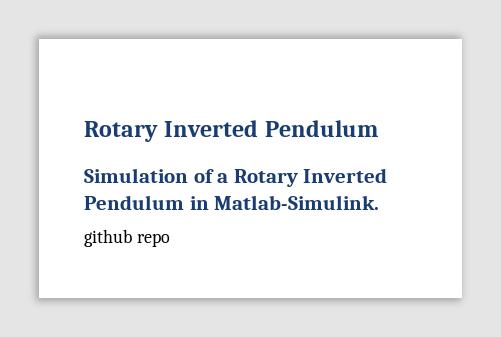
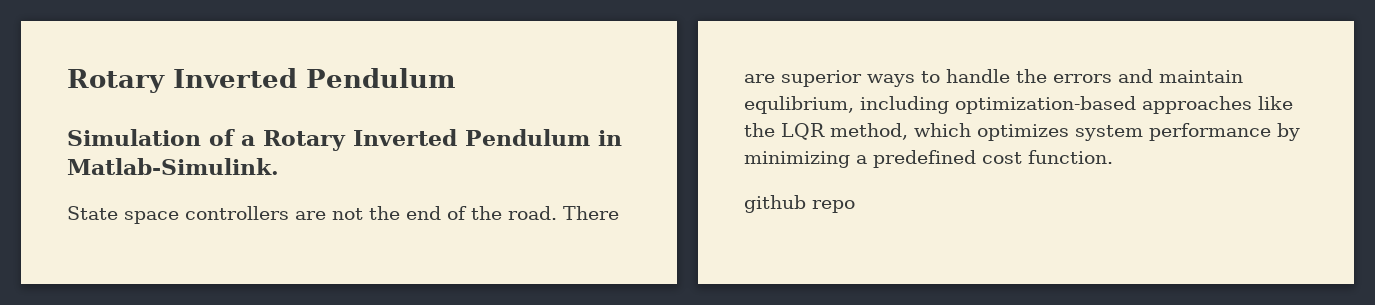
(380, 202) none -> [67,206,619,224] [744,69,1243,87] [744,96,1293,114] [744,123,1300,141] [744,150,1113,168] // State space controllers are not the end of the road. There are superior ways to handle the errors and maintain equlibrium, including optimization-based approaches like the LQR method, which optimizes system performance by minimizing a predefined cost function.

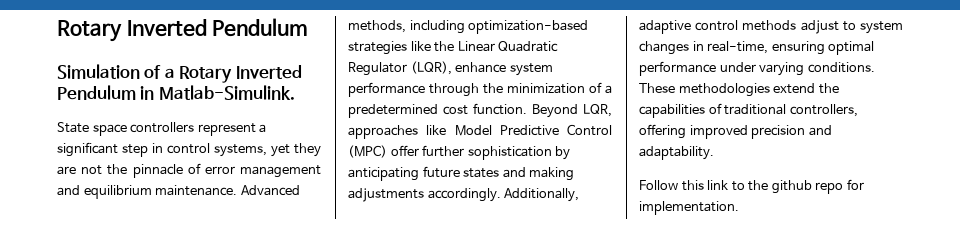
[295,206,619,220] [744,69,1243,87] [744,96,1293,114] [744,123,1300,141] [744,150,1113,168] [744,195,855,213] are not the end of the road. There are superior ways to handle the errors and maintain equlibrium, including optimization-based approaches like the LQR method, which optimizes system performance by minimizing a predefined cost function. // github repo -> [197,123,267,136] [57,142,321,157] [57,163,321,178] [57,185,300,199] [348,20,589,34] [348,41,559,55] [348,61,553,76] [348,82,612,97] [348,103,612,118] [348,124,612,139] [348,145,571,160] [348,166,575,181] [348,188,580,202] [639,20,903,34] [639,41,875,55] [639,61,875,76] [639,83,839,97] [639,103,858,118] [639,124,832,139] [639,146,714,160] [639,179,864,194] [639,201,739,215] represent a significant step in control systems, yet they are not the pinnacle of error management and equilibrium maintenance. Advanced methods, including optimization-based strategies like the Linear Quadratic Regulator (LQR), enhance system performance through the minimization of a predetermined cost function. Beyond LQR, approaches like Model Predictive Control (MPC) offer further sophistication by anticipating future states and making adjustments accordingly. Additionally, adaptive control methods adjust to system changes in real-time, ensuring optimal performance under varying conditions. These methodologies extend the capabilities of traditional controllers, offering improved precision and adaptability. // Follow this link to the github repo for implementation.

